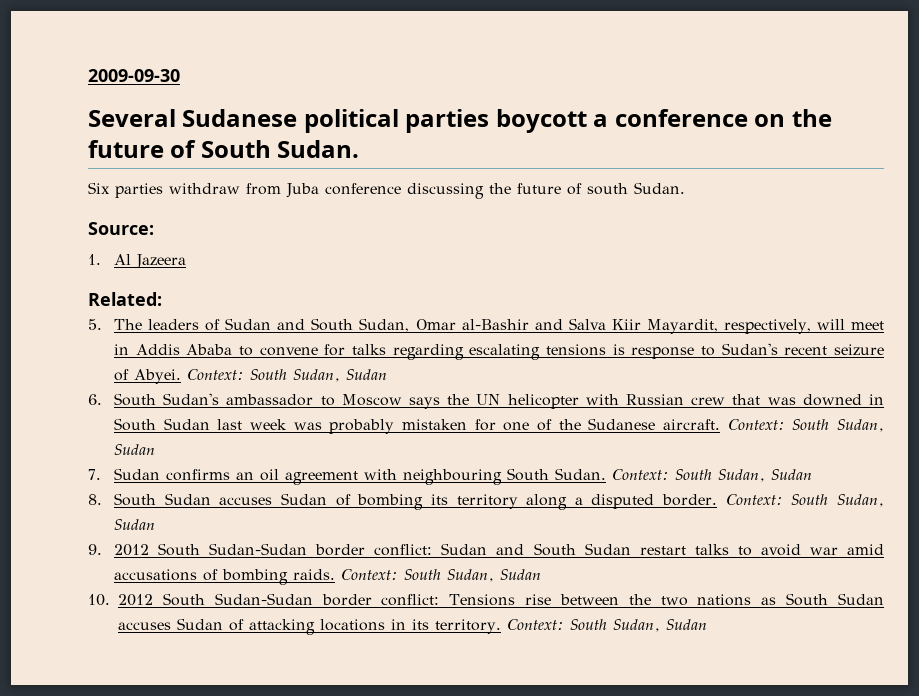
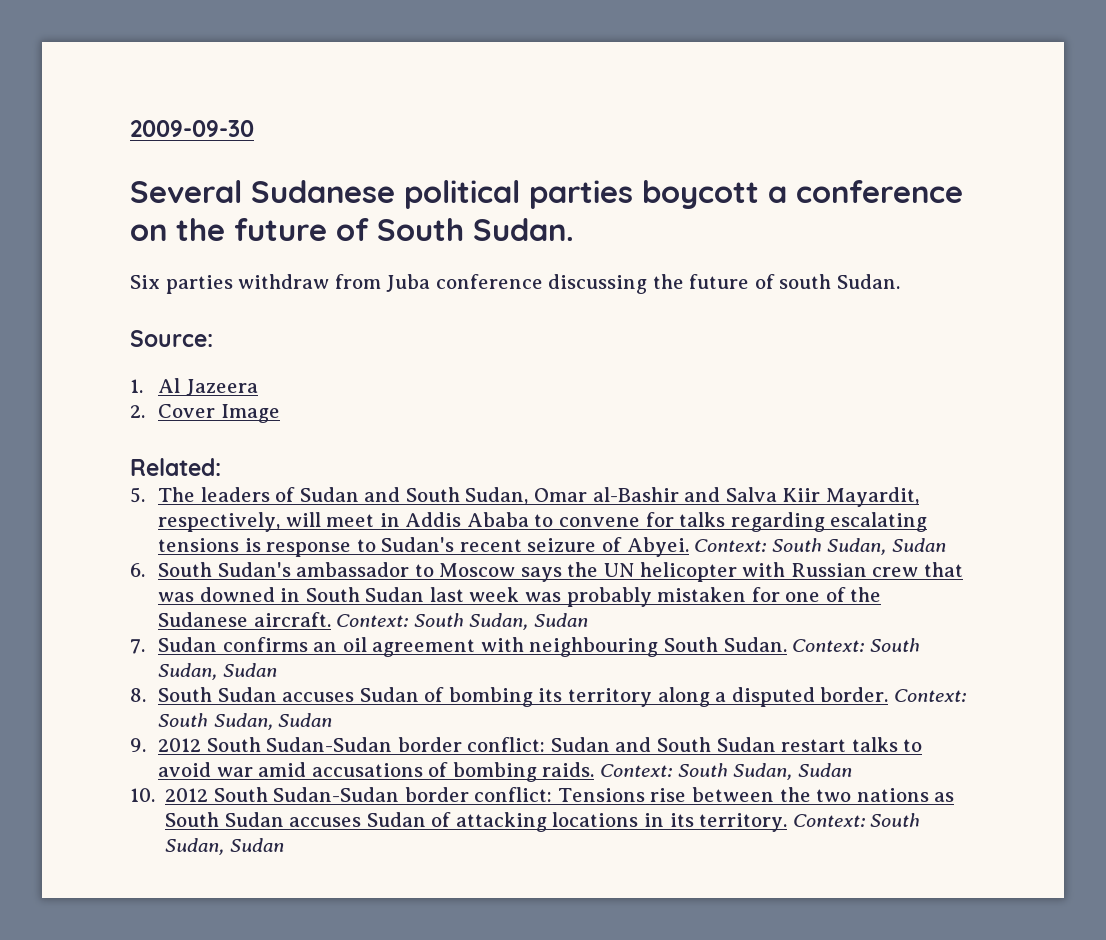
(187, 261) none -> [130,404,280,423] // 2. Cover Image

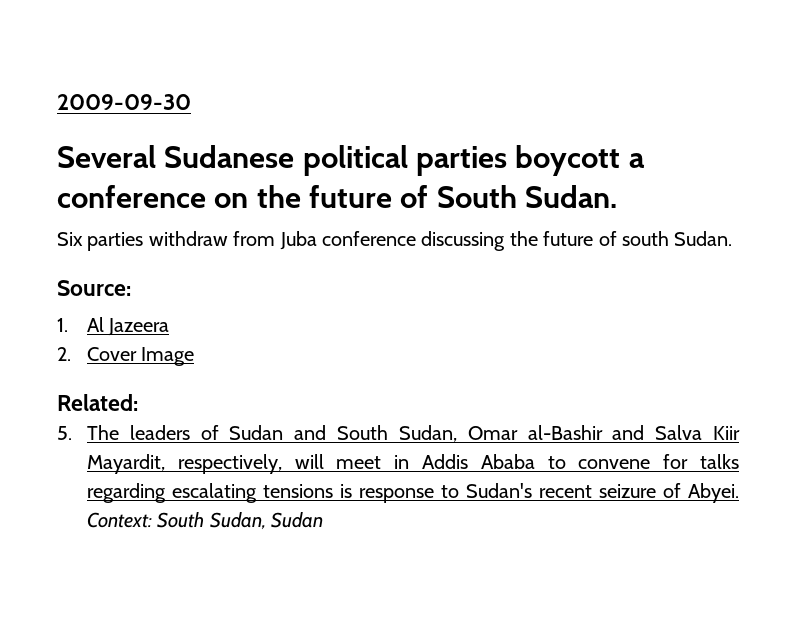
[130,562,963,582] [158,587,882,607] [158,612,588,630] [130,637,920,657] [158,663,277,680] [130,687,966,707] [158,713,333,730] [130,737,923,752] [158,762,852,782] [130,787,955,802] [165,812,921,832] [165,838,284,855] // 6. South Sudan's ambassador to Moscow says the UN helicopter with Russian crew that was downed in South Sudan last week was probably mistaken for one of the Sudanese aircraft. Context: South Sudan, Sudan // 7. Sudan confirms an oil agreement with neighbouring South Sudan. Context: South Sudan, Sudan // 8. South Sudan accuses Sudan of bombing its territory along a disputed border. Context: South Sudan, Sudan // 9. 2012 South Sudan-Sudan border conflict: Sudan and South Sudan restart talks to avoid war amid accusations of bombing raids. Context: South Sudan, Sudan // 10. 2012 South Sudan-Sudan border conflict: Tensions rise between the two nations as South Sudan accuses Sudan of attacking locations in its territory. Context: South Sudan, Sudan -> (324, 520) none

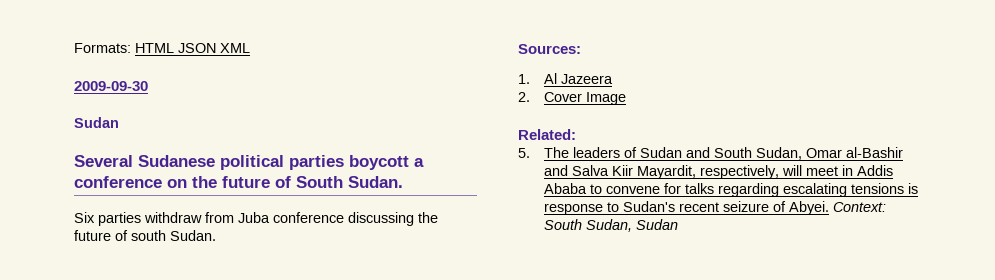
(57, 102) none -> [74,43,250,53] Formats: HTML JSON XML //
(191, 102) none -> [74,117,119,128] // Sudan
[57,280,131,296] Source: -> [518,44,581,54] Sources:

